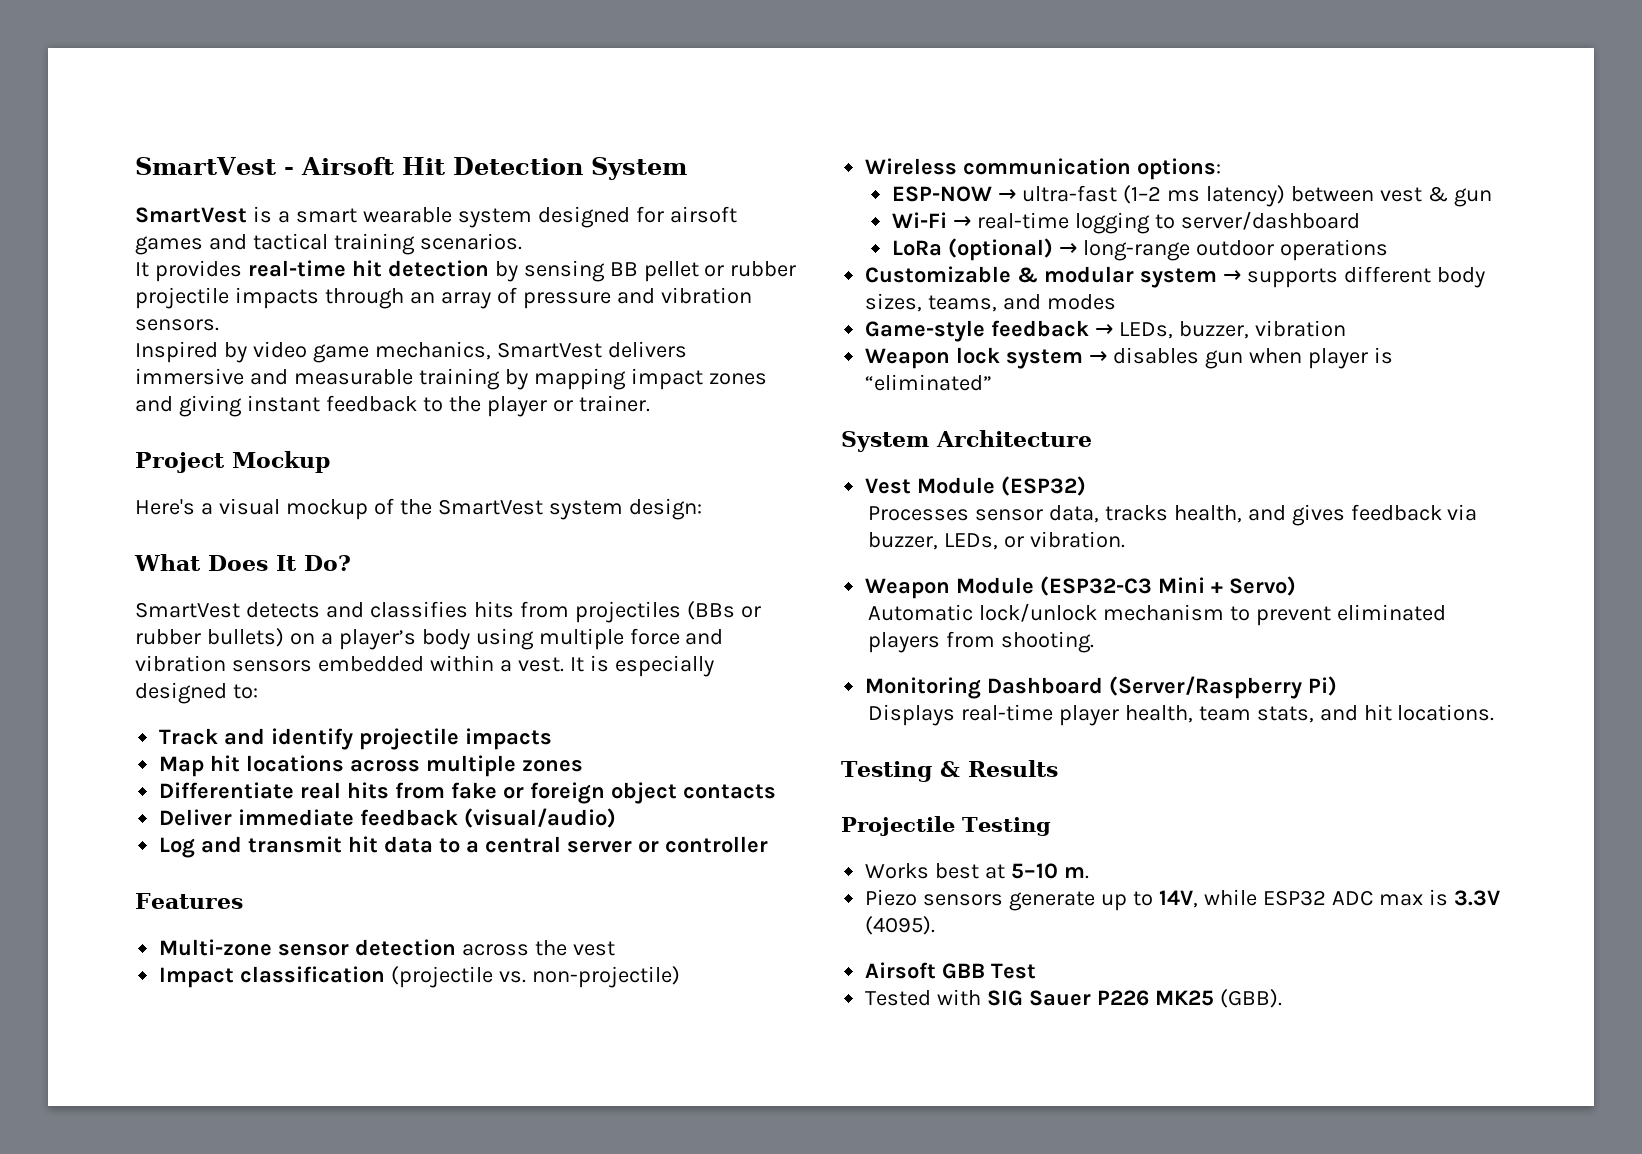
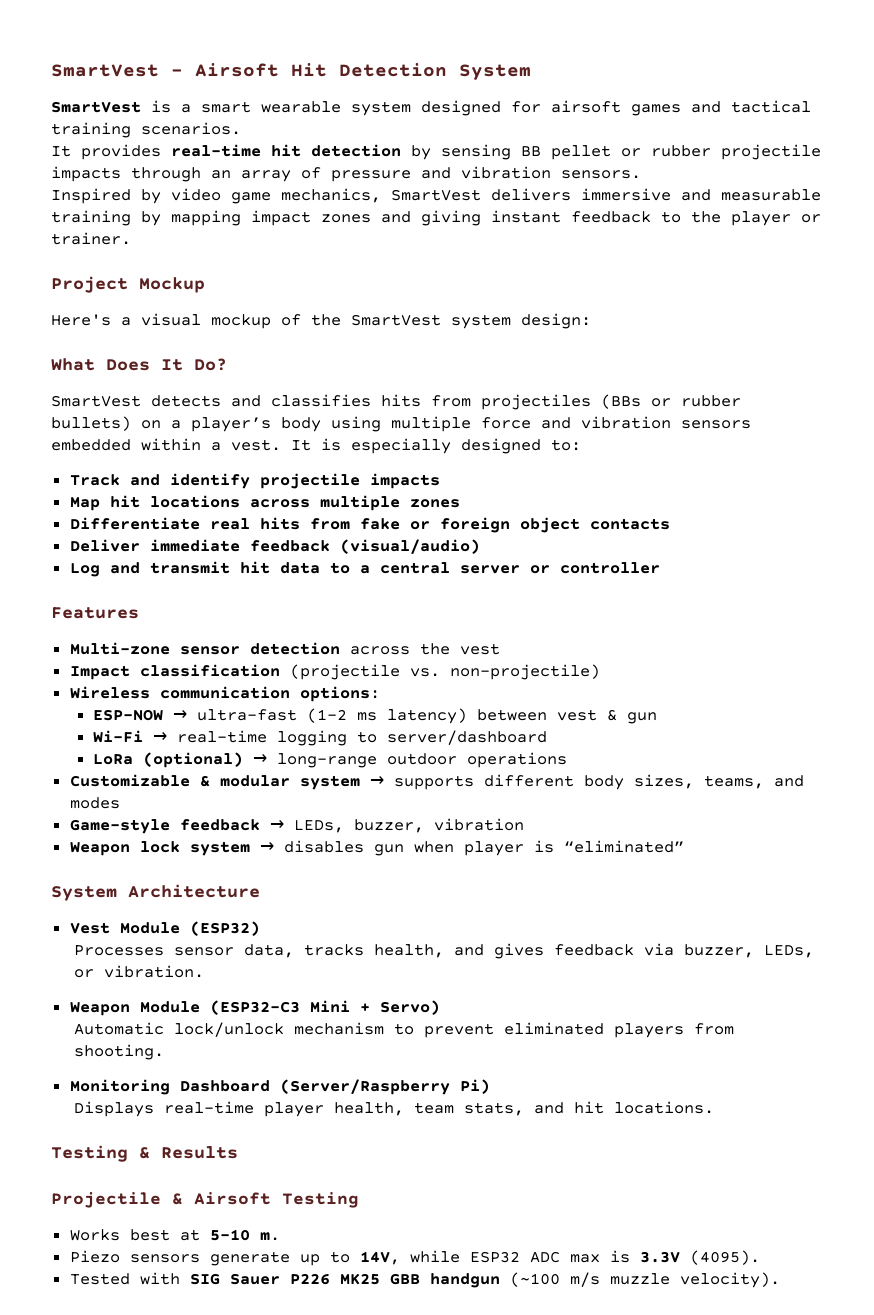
(955, 826) none -> [172,1192,271,1205] & Airsoft
[865,962,1037,979] // Airsoft GBB Test -> (760, 1257) none
[1219,989,1282,1008] (GBB). -> [389,1272,780,1288] GBB handgun (~100 m/s muzzle velocity).

